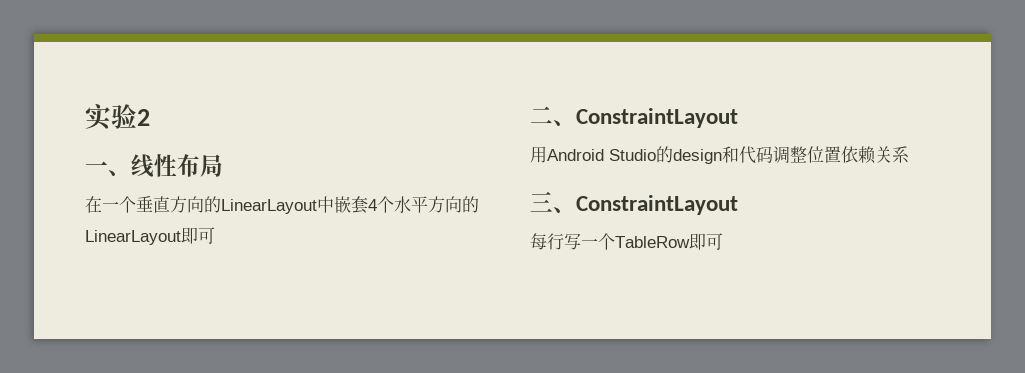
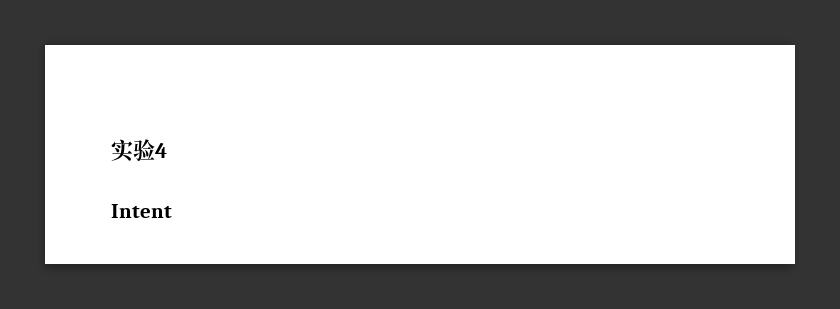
[137,109,150,126] [85,154,223,178] [85,196,479,214] [85,227,215,245] [530,106,738,128] [530,146,909,164] [530,191,738,215] [530,233,723,250] 2 // 一、线性布局 // 在一个垂直方向的LinearLayout中嵌套4个水平方向的LinearLayout即可 // 二、ConstraintLayout // 用Android Studio的design和代码调整位置依赖关系 // 三、ConstraintLayout // 每行写一个TableRow即可 -> [155,143,167,158] [111,204,172,218] 4 // Intent

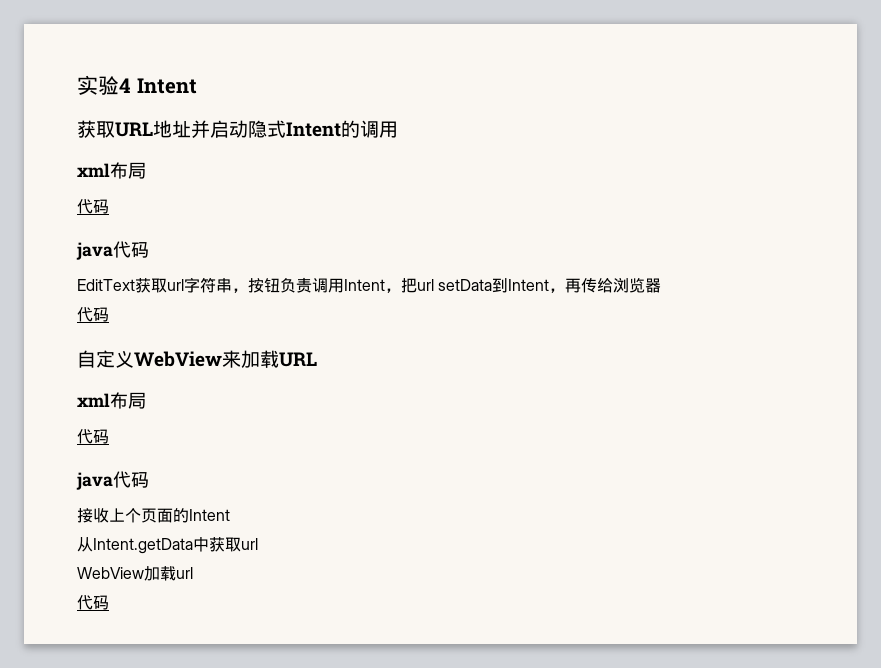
[111,204,172,218] // Intent -> [136,78,197,94] [77,120,398,138] [77,162,146,179] [77,199,109,214] [76,241,149,260] [77,277,662,293] [77,307,109,322] [77,350,317,368] [77,392,146,409] [77,429,109,444] [76,471,149,490] [77,508,230,523] [77,537,258,554] [77,566,193,581] [77,595,109,610] Intent // 获取URL地址并启动隐式Intent的调用 // xml布局 // 代码 // java代码 // EditText获取url字符串，按钮负责调用Intent，把url setData到Intent，再传给浏览器 // 代码 // 自定义WebView来加载URL // xml布局 // 代码 // java代码 // 接收上个页面的Intent // 从Intent.getData中获取url // WebView加载url // 代码

